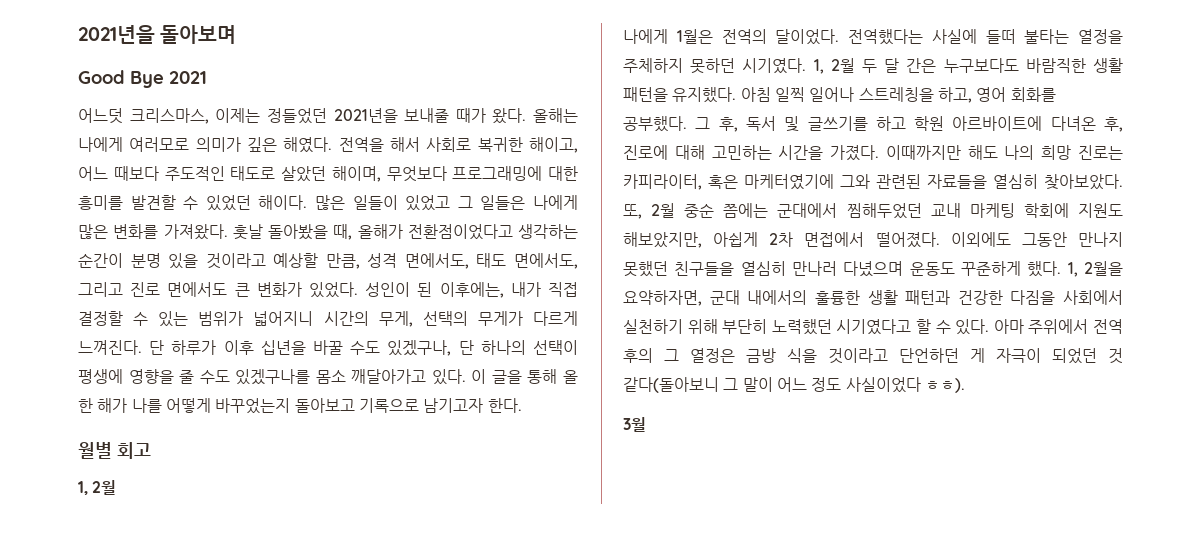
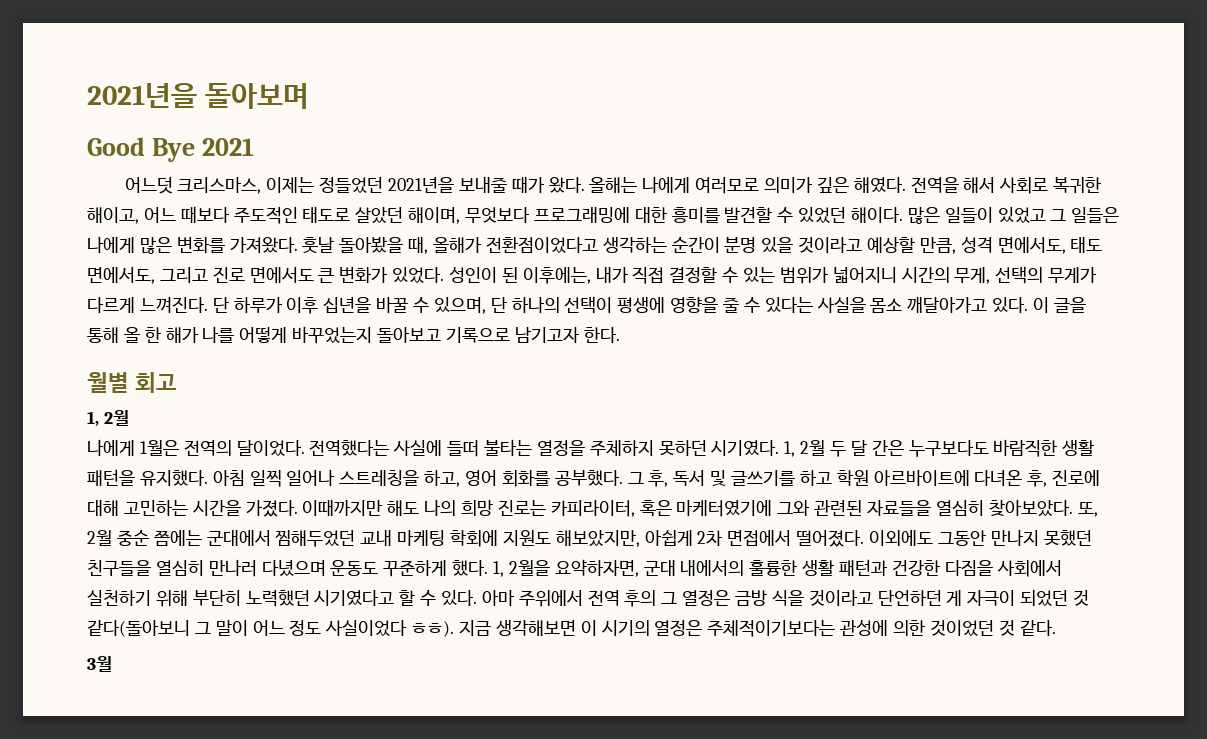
[350,340,452,356] 수도 있겠구나, -> [413,297,486,314] 수 있으며,
[199,369,311,385] 수도 있겠구나를 -> [743,297,866,313] 수 있다는 사실을
(965, 385) none -> [459,620,1056,637] 지금 생각해보면 이 시기의 열정은 주체적이기보다는 관성에 의한 것이었던 것 같다.

